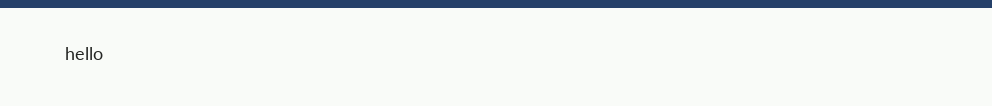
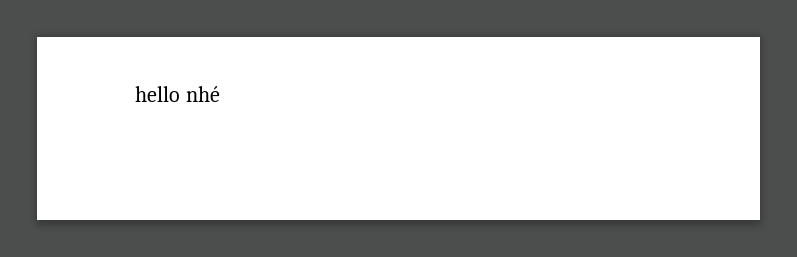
(103, 53) none -> [185,86,220,102] nhé

